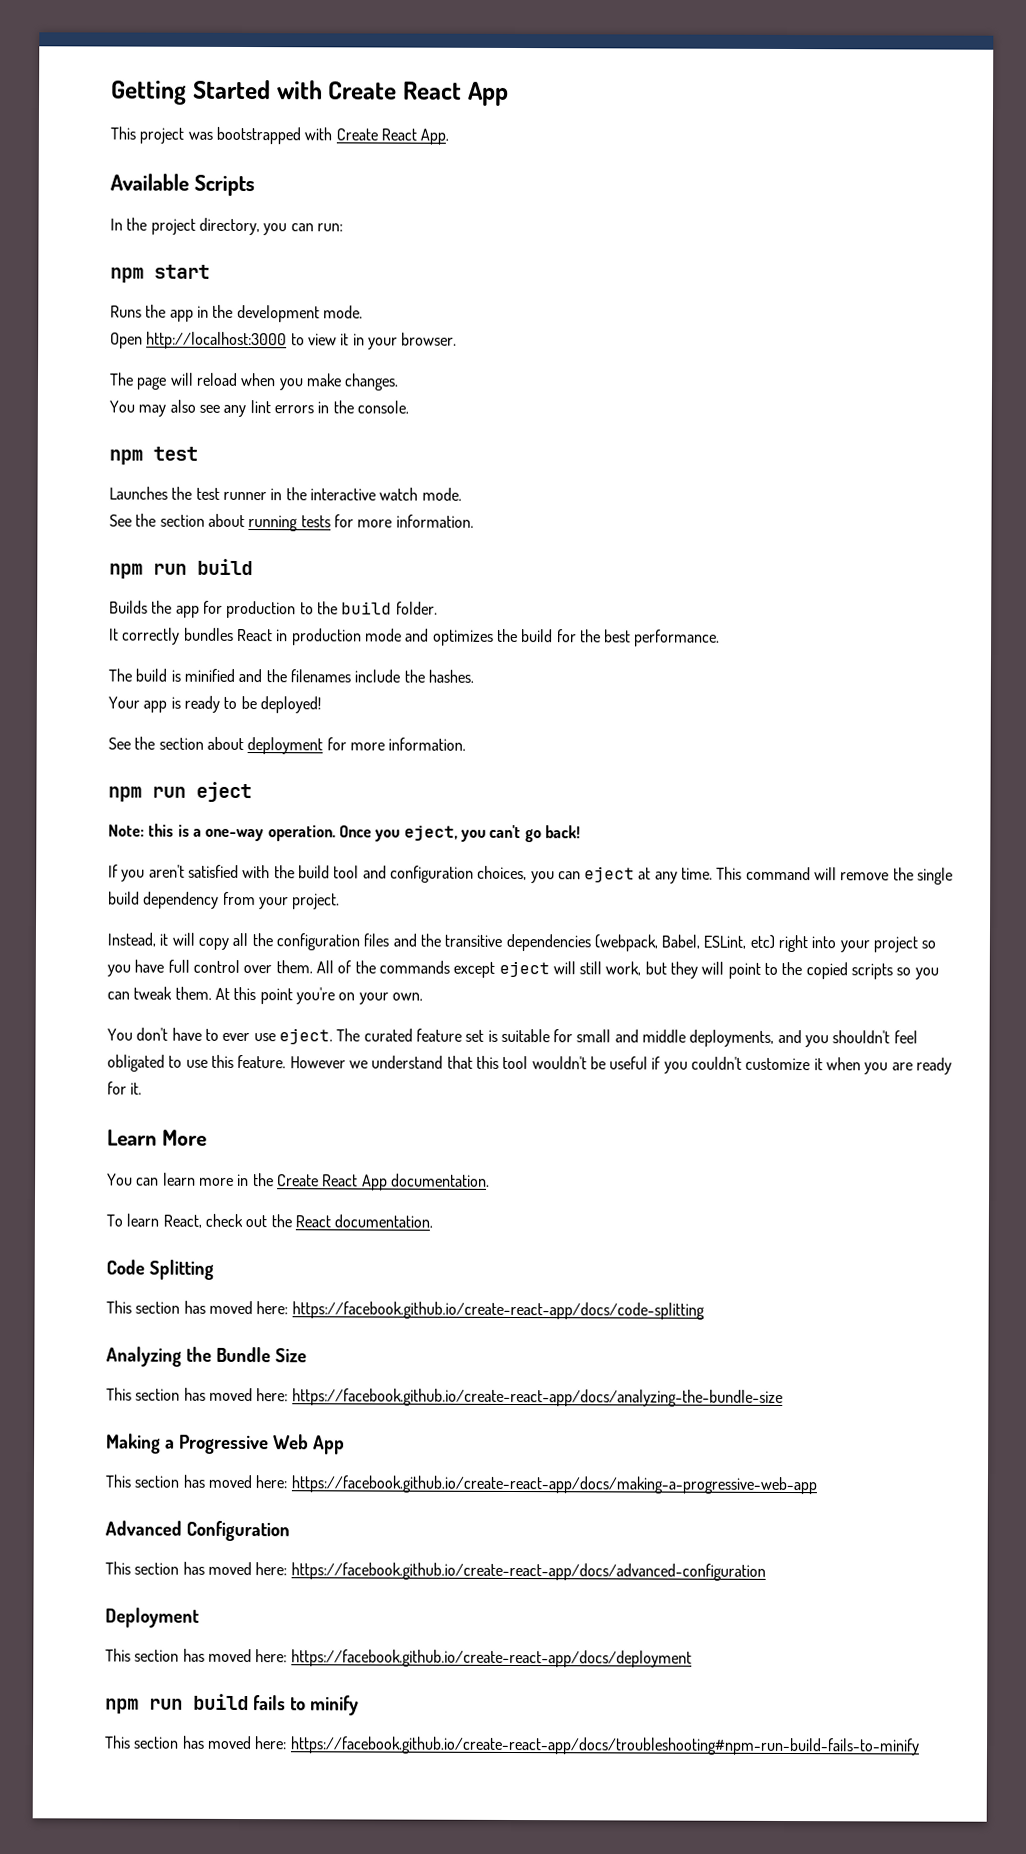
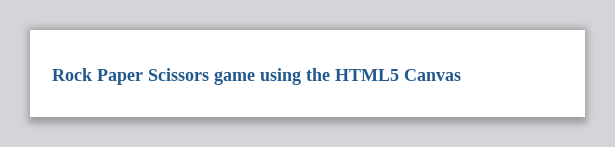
[111,79,509,106] [110,126,450,145] [110,173,255,197] [110,217,343,236] [110,264,210,283] [110,304,363,323] [110,331,458,350] [109,372,400,391] [109,399,409,418] [109,446,198,465] [109,486,462,501] [109,513,474,532] [109,558,253,579] [109,600,438,619] [109,627,721,647] [108,668,474,683] [108,695,321,714] [108,736,467,755] [108,781,252,803] [108,823,581,843] [108,864,954,885] [108,891,341,910] [107,932,937,953] [107,959,939,980] [107,986,423,1005] [107,1027,918,1048] [107,1054,953,1075] [107,1081,143,1095] [107,1129,207,1146] [107,1172,490,1191] [106,1213,434,1228] [106,1259,214,1280] [106,1300,705,1320] [106,1346,307,1367] [106,1387,783,1407] [106,1433,345,1455] [105,1474,817,1495] [105,1520,290,1542] [105,1561,766,1581] [105,1607,200,1628] [105,1648,692,1668] [105,1693,359,1716] [104,1735,920,1756] Getting Started with Create React App // This project was bootstrapped with Create React App. // Available Scripts // In the project directory, you can run: // npm start // Runs the app in the development mode. // Open http://localhost:3000 to view it in your browser. // The page will reload when you make changes. // You may also see any lint errors in the console. // npm test // Launches the test runner in the interactive watch mode. // See the section about running tests for more information. // npm run build // Builds the app for production to the build folder. // It correctly bundles React in production mode and optimizes the build for the best performance. // The build is minified and the filenames include the hashes. // Your app is ready to be deployed! // See the section about deployment for more information. // npm run eject // Note: this is a one-way operation. Once you eject, you can't go back! // If you aren't satisfied with the build tool and configuration choices, you can eject at any time. This command will remove the single build dependency from your project. // Instead, it will copy all the configuration files and the transitive dependencies (webpack, Babel, ESLint, etc) right into your project so you have full control over them. All of the commands except eject will still work, but they will point to the copied scripts so you can tweak them. At this point you're on your own. // You don't have to ever use eject. The curated feature set is suitable for small and middle deployments, and you shouldn't feel obligated to use this feature. However we understand that this tool wouldn't be useful if you couldn't customize it when you are ready for it. // Learn More // You can learn more in the Create React App documentation. // To learn React, check out the React documentation. // Code Splitting // This section has moved here: https://facebook.github.io/create-react-app/docs/code-splitting // Analyzing the Bundle Size // This section has moved here: https://facebook.github.io/create-react-app/docs/analyzing-the-bundle-size // Making a Progressive Web App // This section has moved here: https://facebook.github.io/create-react-app/docs/making-a-progressive-web-app // Advanced Configuration // This section has moved here: https://facebook.github.io/create-react-app/docs/advanced-configuration // Deployment // This section has moved here: https://facebook.github.io/create-react-app/docs/deployment // npm run build fails to minify // This section has moved here: https://facebook.github.io/create-react-app/docs/troubleshooting#npm-run-build-fails-to-minify -> [52,68,461,85] Rock Paper Scissors game using the HTML5 Canvas

